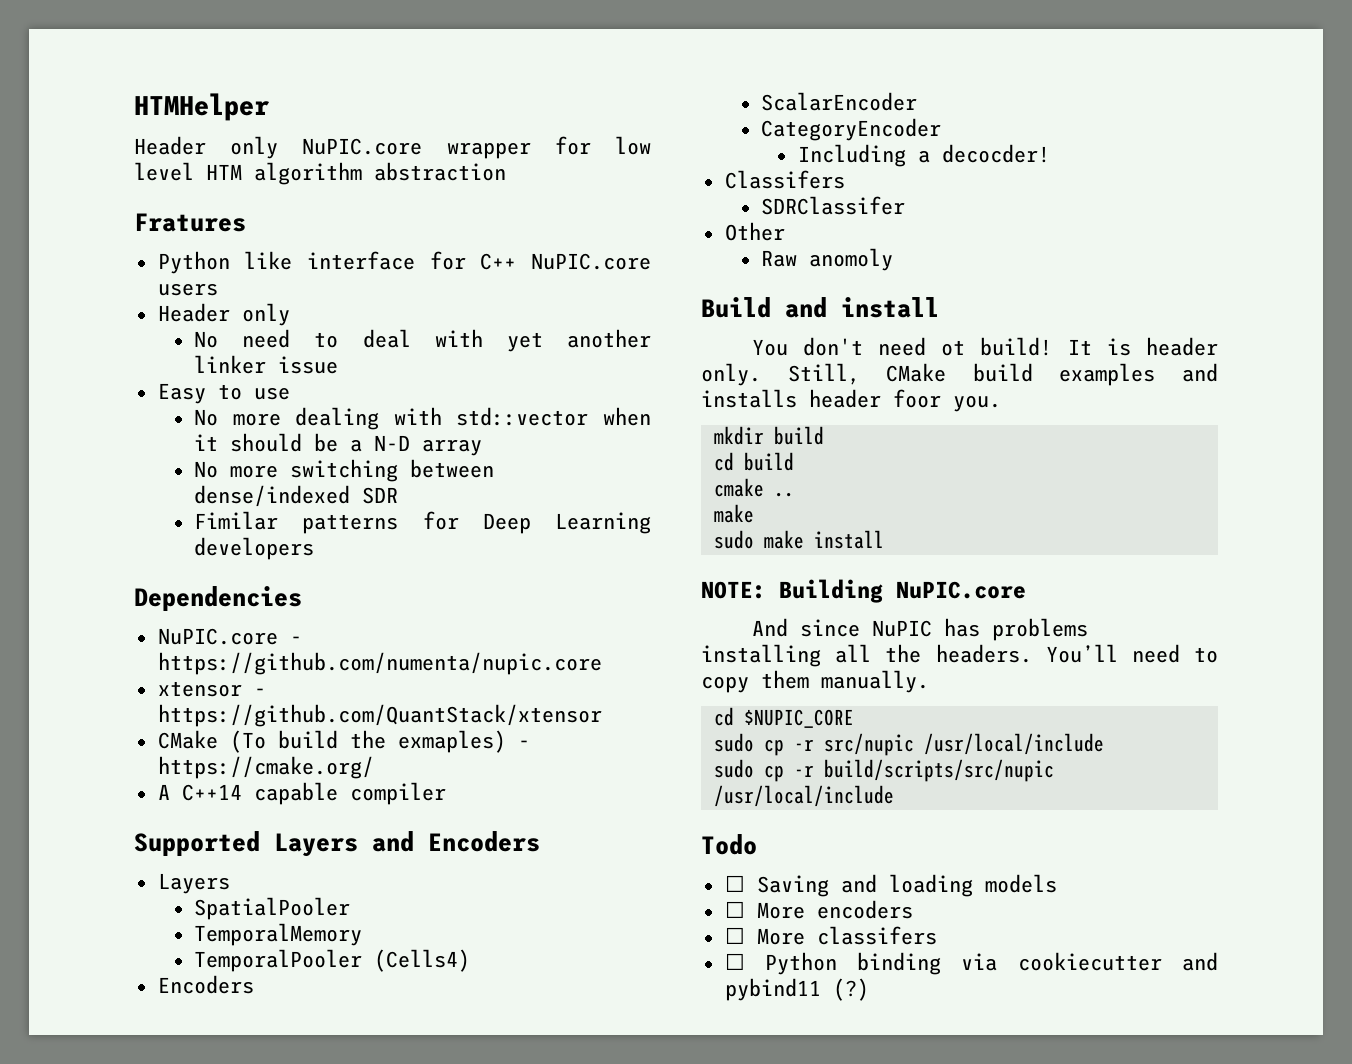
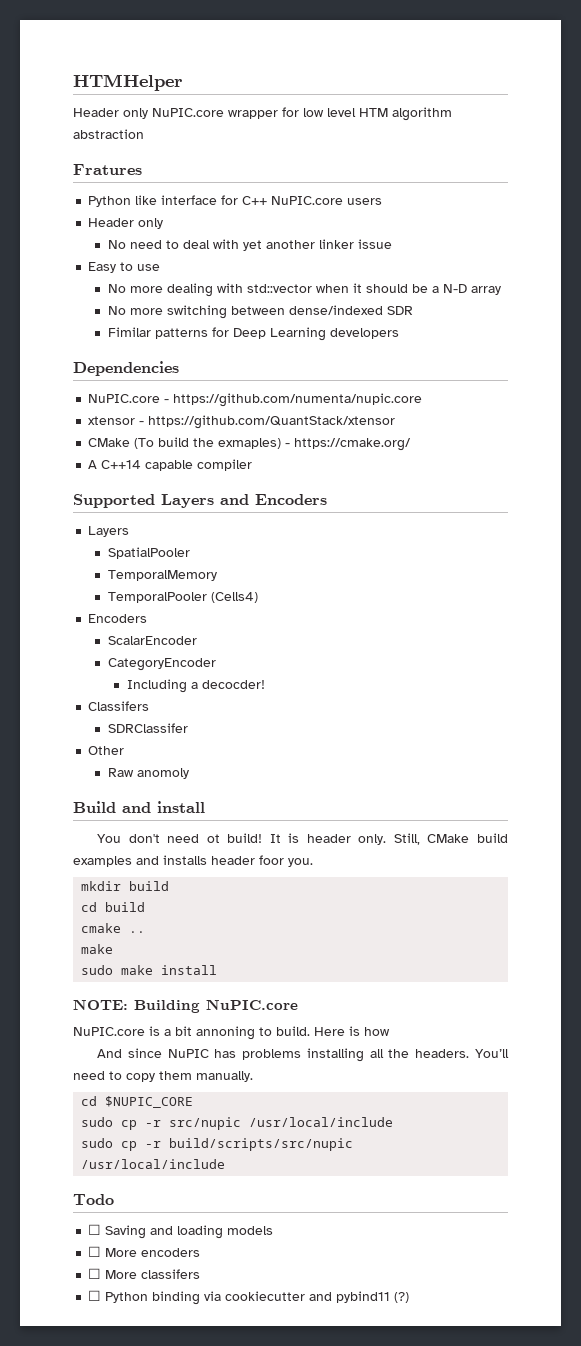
(1026, 590) none -> [73,1026,390,1040] // NuPIC.core is a bit annoning to build. Here is how

